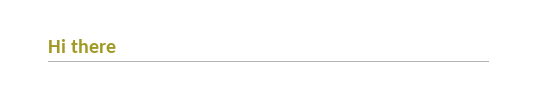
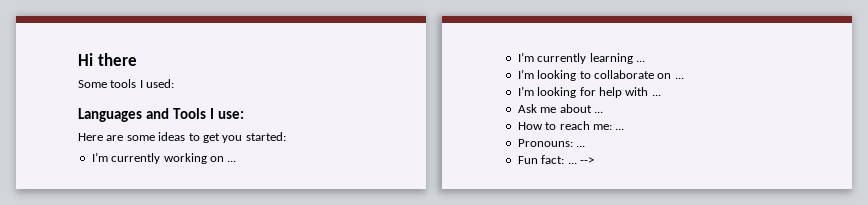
(117, 46) none -> [78,79,175,88] [78,108,244,122] [78,132,286,143] [91,152,237,164] [517,52,645,64] [517,69,684,81] [517,86,661,98] [517,104,603,113] [517,121,625,130] [517,139,586,147] [517,155,594,164] // Some tools I used: // Languages and Tools I use: // Here are some ideas to get you started: // I’m currently working on ... // I’m currently learning ... // I’m looking to collaborate on ... // I’m looking for help with ... // Ask me about ... // How to reach me: ... // Pronouns: ... // Fun fact: ... -->

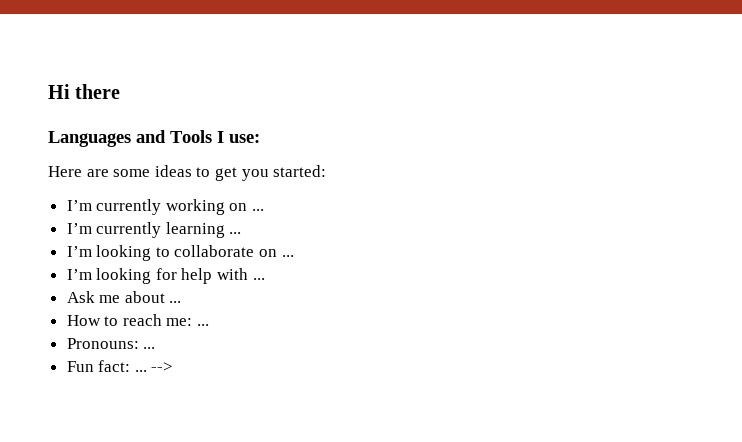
[78,79,175,88] // Some tools I used: -> (121, 91) none

